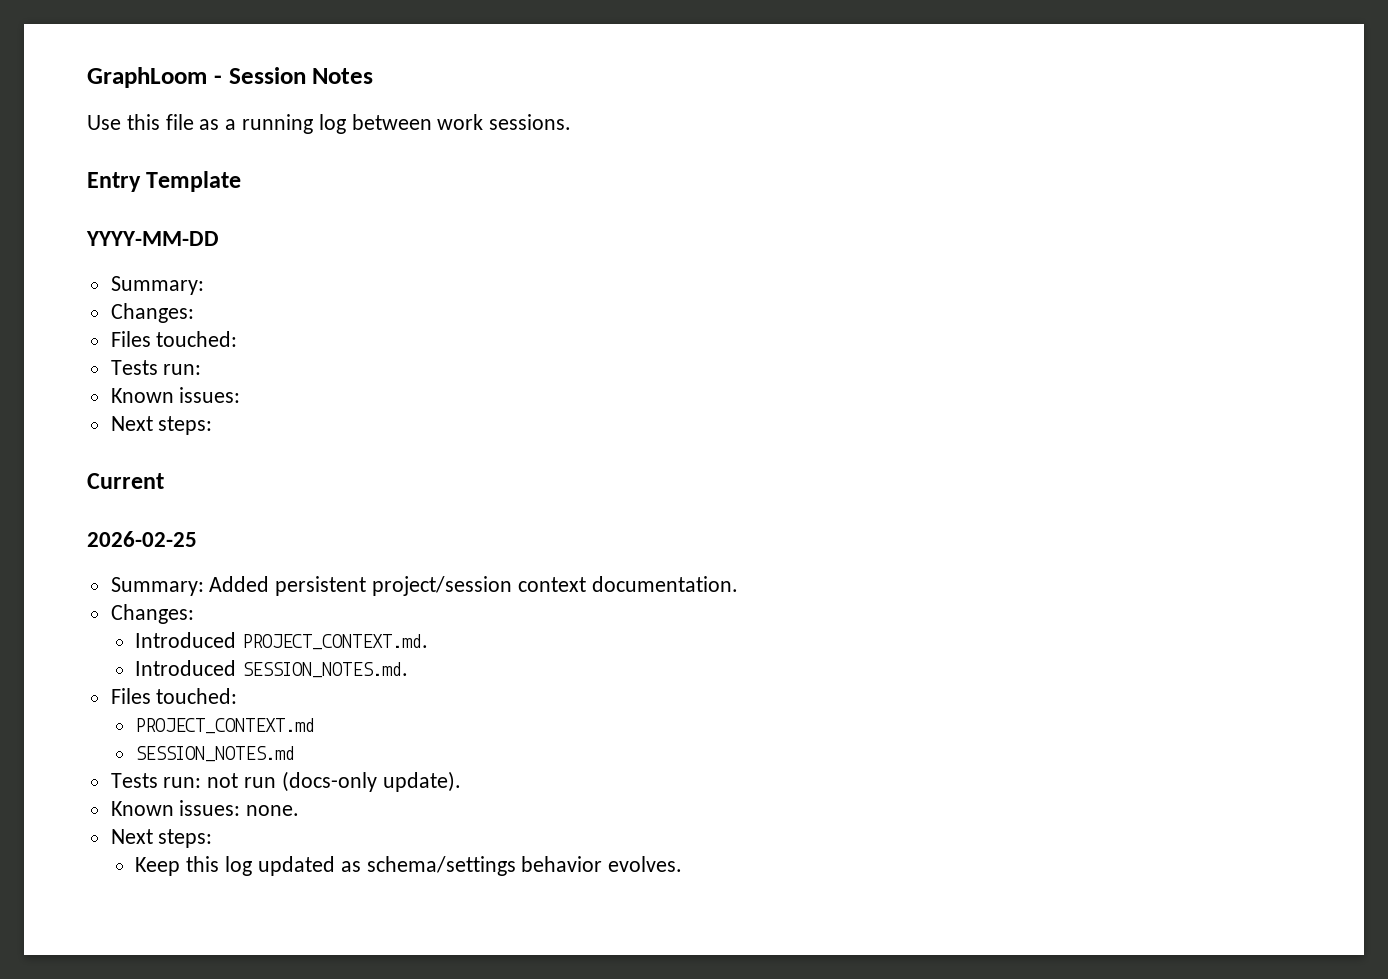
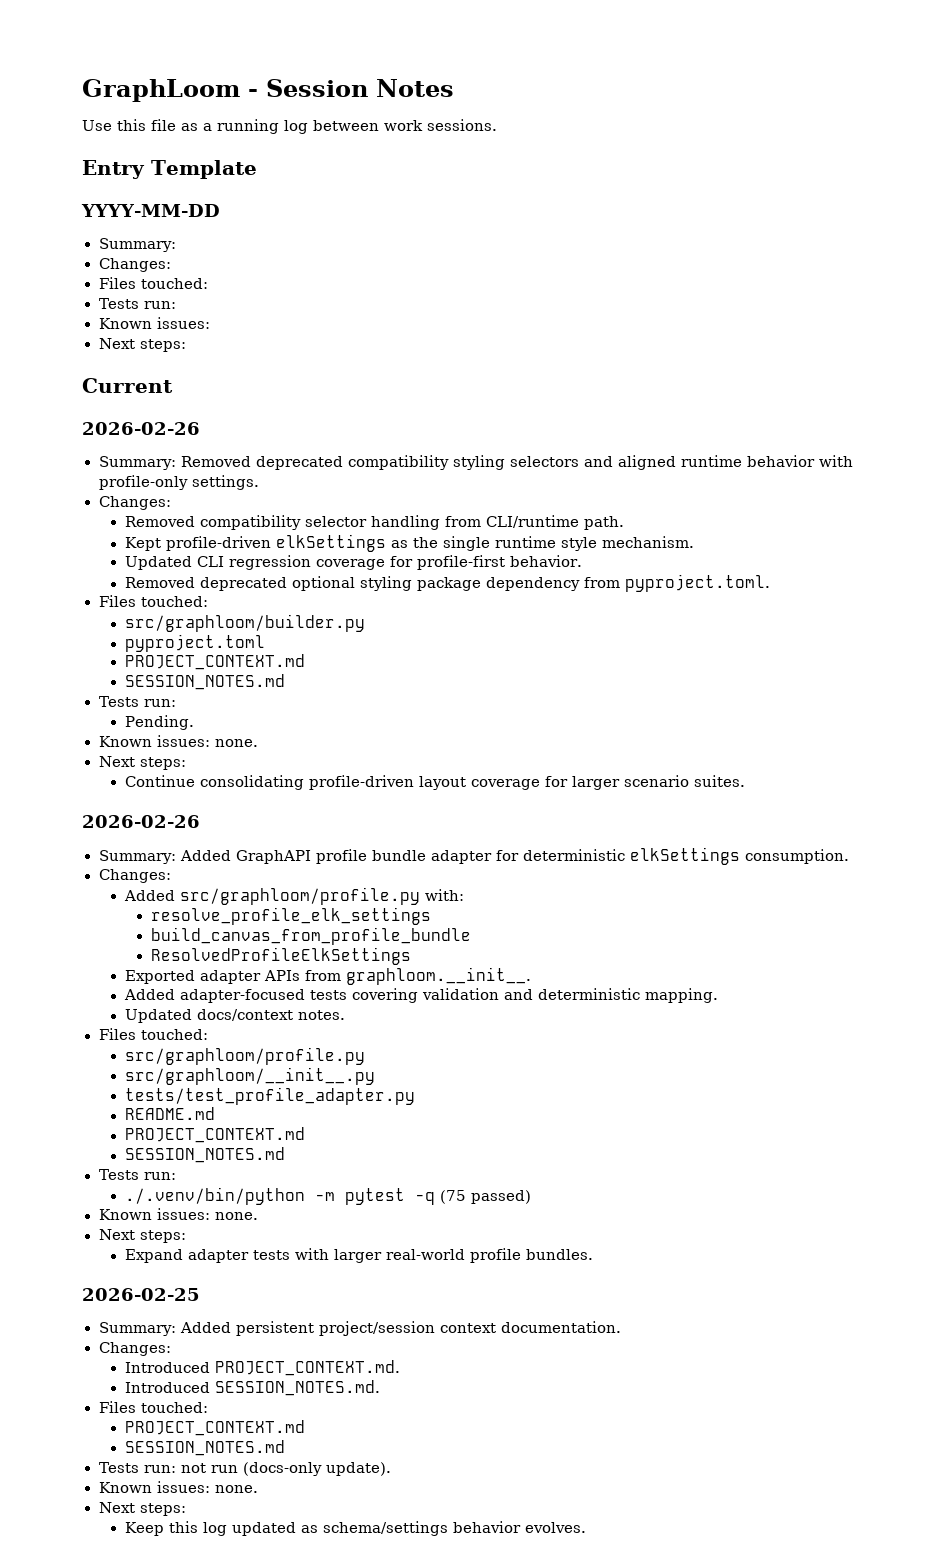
(164, 481) none -> [82,422,200,435] [98,455,853,470] [98,475,259,490] [98,496,171,510] [124,515,624,530] [124,534,694,552] [124,555,582,570] [124,574,770,592] [98,595,208,607] [124,614,365,632] [124,634,265,652] [124,654,305,670] [124,674,285,690] [98,696,177,707] [124,715,194,730] [98,735,258,747] [98,756,186,770] [124,775,745,790] [82,815,200,828] [98,847,849,865] [98,869,171,883] [123,887,464,905] [150,907,431,925] [150,927,471,945] [150,947,411,965] [124,967,531,985] [123,988,718,1003] [124,1009,345,1023] [98,1028,208,1040] [124,1047,365,1065] [124,1067,375,1085] [124,1087,415,1105] [124,1107,215,1120] [124,1127,305,1143] [124,1147,285,1163] [98,1169,177,1180] [124,1187,531,1205] [98,1208,258,1220] [98,1229,186,1243] [124,1248,593,1263] // 2026-02-26 // Summary: Removed deprecated compatibility styling selectors and aligned runtime behavior with profile-only settings. // Changes: // Removed compatibility selector handling from CLI/runtime path. // Kept profile-driven elkSettings as the single runtime style mechanism. // Updated CLI regression coverage for profile-first behavior. // Removed deprecated optional styling package dependency from pyproject.toml. // Files touched: // src/graphloom/builder.py // pyproject.toml // PROJECT_CONTEXT.md // SESSION_NOTES.md // Tests run: // Pending. // Known issues: none. // Next steps: // Continue consolidating profile-driven layout coverage for larger scenario suites. // 2026-02-26 // Summary: Added GraphAPI profile bundle adapter for deterministic elkSettings consumption. // Changes: // Added src/graphloom/profile.py with: // resolve_profile_elk_settings // build_canvas_from_profile_bundle // ResolvedProfileElkSettings // Exported adapter APIs from graphloom.__init__. // Added adapter-focused tests covering validation and deterministic mapping. // Updated docs/context notes. // Files touched: // src/graphloom/profile.py // src/graphloom/__init__.py // tests/test_profile_adapter.py // README.md // PROJECT_CONTEXT.md // SESSION_NOTES.md // Tests run: // ./.venv/bin/python -m pytest -q (75 passed) // Known issues: none. // Next steps: // Expand adapter tests with larger real-world profile bundles.

